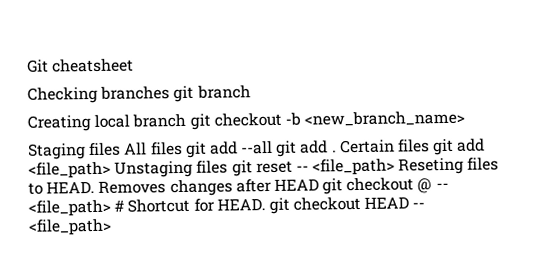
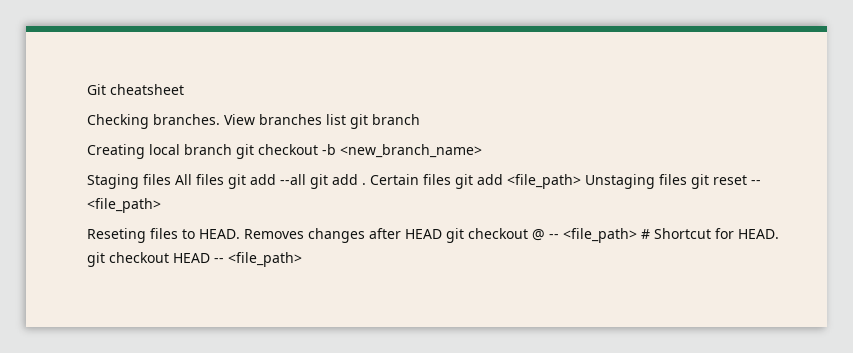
[100,86,171,100] branches -> [153,114,346,125] branches. View branches list
(396, 167) none -> (161, 205) //

